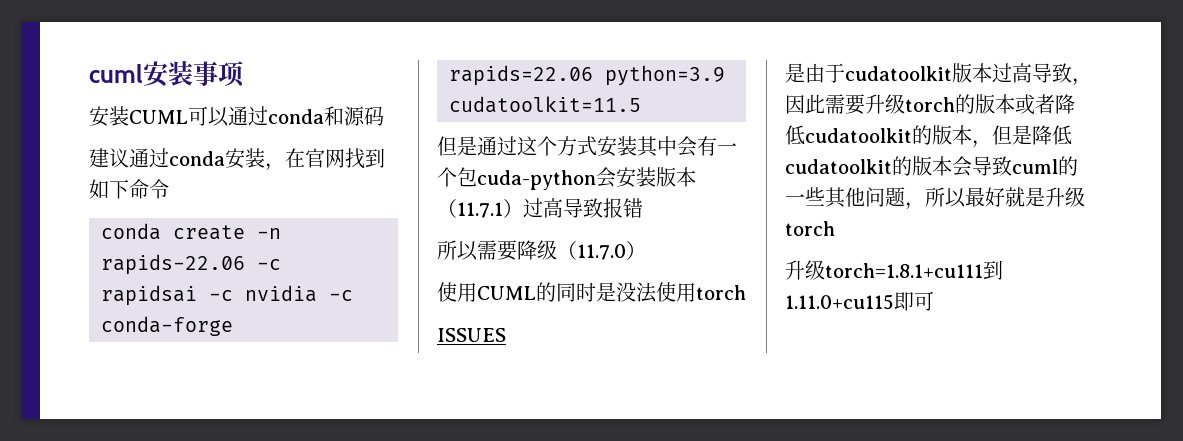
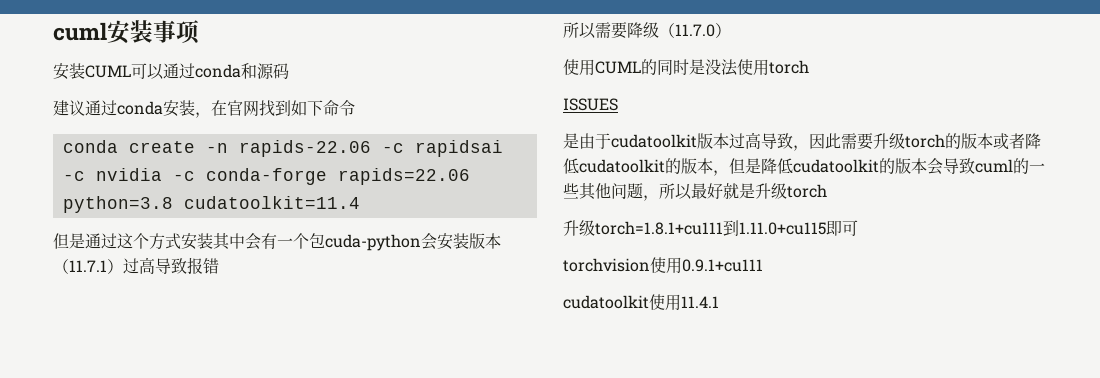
[605,65,725,86] [449,96,641,113] python=3.9 cudatoolkit=11.5 -> [62,196,360,213] python=3.8 cudatoolkit=11.4
(934, 301) none -> [563,257,763,274] [563,294,719,311] // torchvision使用0.9.1+cu111 // cudatoolkit使用11.4.1

